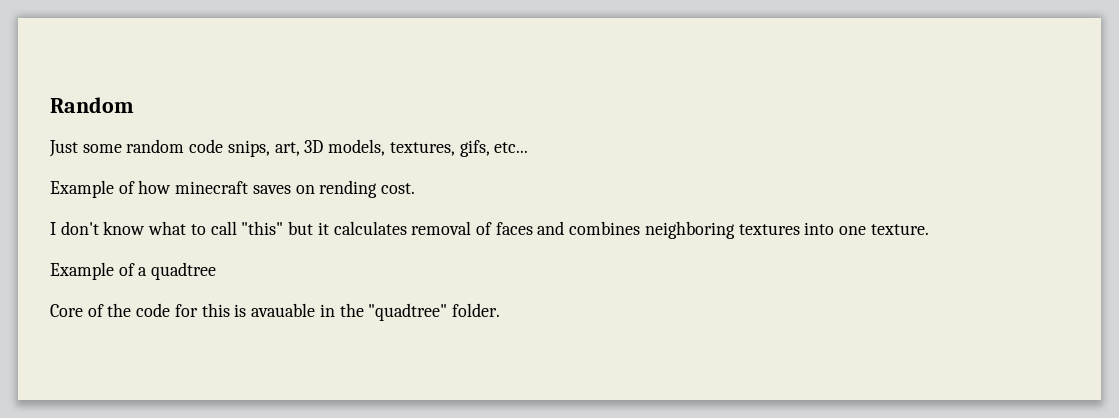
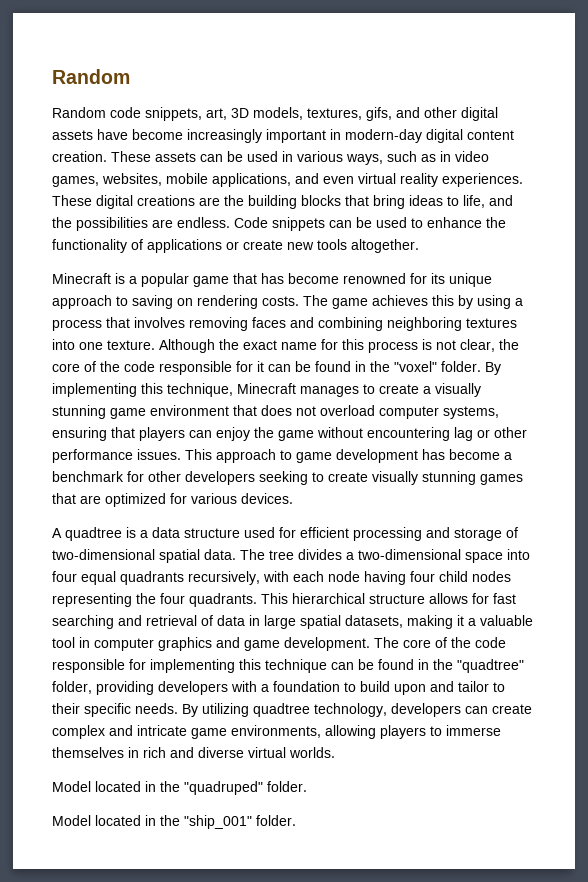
[49,139,270,157] Just some random code snips, -> [52,107,202,121] Random code snippets,
[494,142,529,153] [50,180,416,198] [50,221,492,235] etc... // Example of how minecraft saves on rending cost. // I don't know what to call "this" but it calculates removal of -> [396,107,498,121] [52,129,514,143] [52,151,489,165] [52,173,523,187] [52,195,513,209] [52,217,506,231] [52,239,419,253] [52,273,492,287] [52,295,523,309] [52,317,248,331] and other digital assets have become increasingly important in modern-day digital content creation. These assets can be used in various ways, such as in video games, websites, mobile applications, and even virtual reality experiences. These digital creations are the building blocks that bring ideas to life, and the possibilities are endless. Code snippets can be used to enhance the functionality of applications or create new tools altogether. // Minecraft is a popular game that has become renowned for its unique approach to saving on rendering costs. The game achieves this by using a process that involves removing
[569,221,641,235] combines -> [318,317,383,331] combining
[50,262,217,280] [50,303,448,321] // Example of a quadtree // Core of the code for this is avauable in the "quadtree" -> [159,339,519,353] [52,361,501,375] [52,383,481,397] [52,405,499,419] [52,427,527,441] [52,449,512,463] [52,471,523,485] [52,493,293,507] [52,527,518,541] [52,549,530,563] [52,571,511,585] [52,593,516,607] [52,615,533,629] [52,637,506,651] [52,659,524,673] [52,681,505,695] [52,703,532,717] [52,725,501,739] [52,747,335,758] [52,781,307,795] [52,815,252,829] Although the exact name for this process is not clear, the core of the code responsible for it can be found in the "voxel" folder. By implementing this technique, Minecraft manages to create a visually stunning game environment that does not overload computer systems, ensuring that players can enjoy the game without encountering lag or other performance issues. This approach to game development has become a benchmark for other developers seeking to create visually stunning games that are optimized for various devices. // A quadtree is a data structure used for efficient processing and storage of two-dimensional spatial data. The tree divides a two-dimensional space into four equal quadrants recursively, with each node having four child nodes representing the four quadrants. This hierarchical structure allows for fast searching and retrieval of data in large spatial datasets, making it a valuable tool in computer graphics and game development. The core of the code responsible for implementing this technique can be found in the "quadtree" folder, providing developers with a foundation to build upon and tailor to their specific needs. By utilizing quadtree technology, developers can create complex and intricate game environments, allowing players to immerse themselves in rich and diverse virtual worlds. // Model located in the "quadruped" folder. // Model located in the "ship_001"

